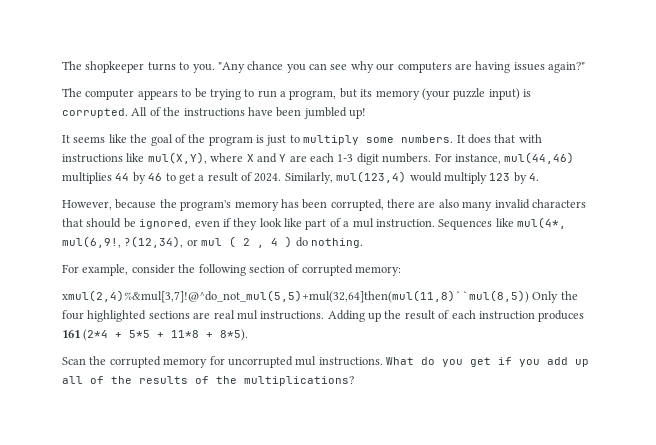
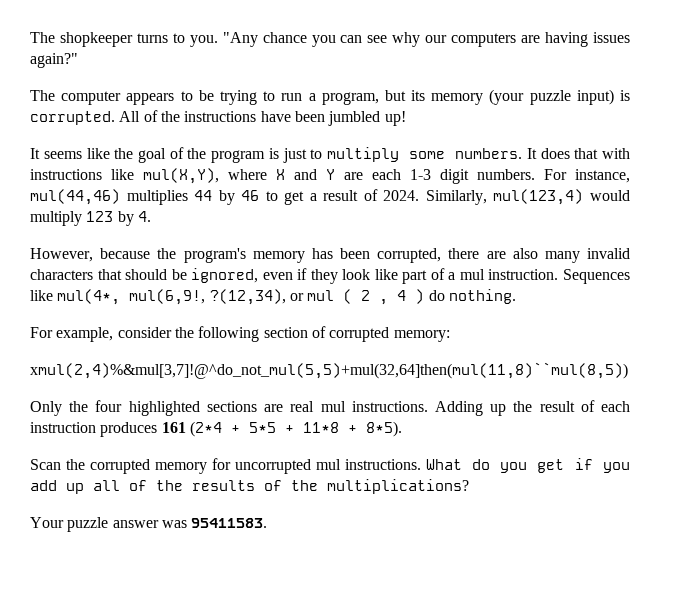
(529, 296) none -> (628, 370) //
(354, 381) none -> [30,517,268,532] // Your puzzle answer was 95411583.

